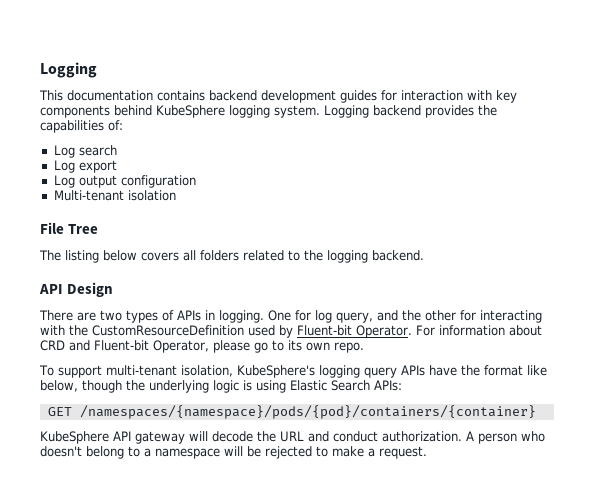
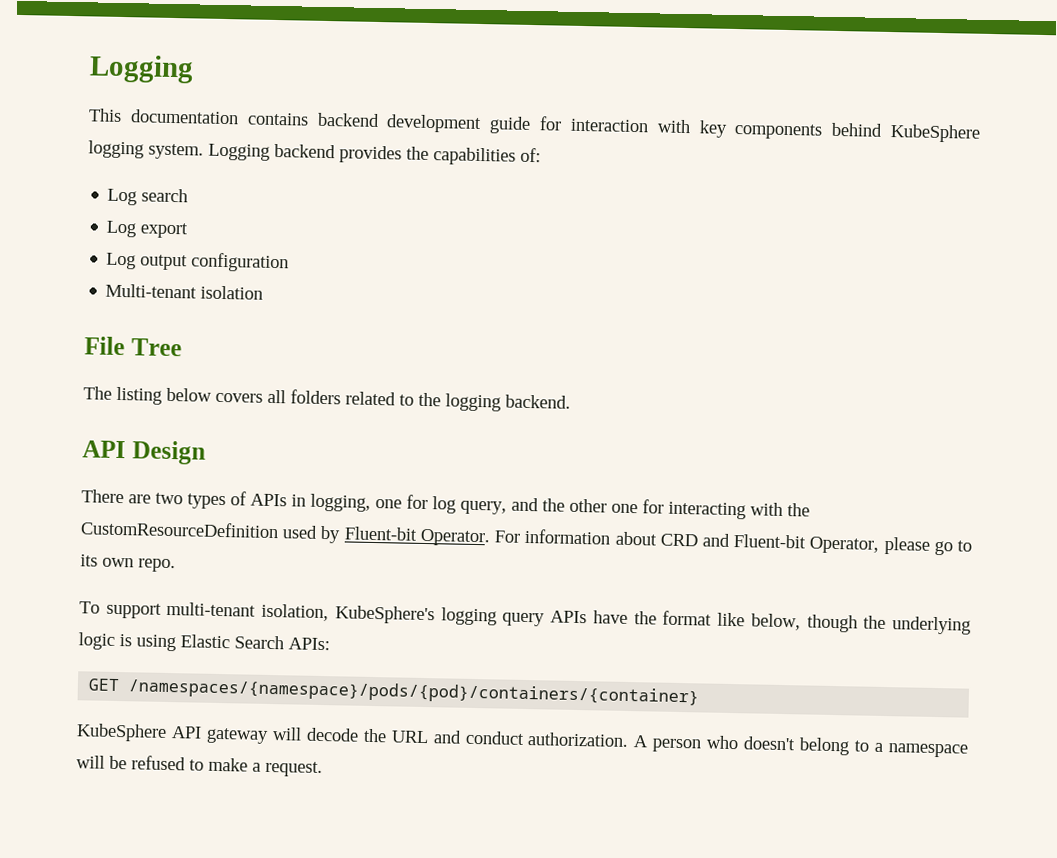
[340,90,377,103] guides -> [489,116,532,134] guide
[219,310,291,323] logging. One -> [310,493,402,512] logging, one
(456, 315) none -> [611,503,638,514] one
[265,446,312,459] rejected -> [131,755,186,771] refused

